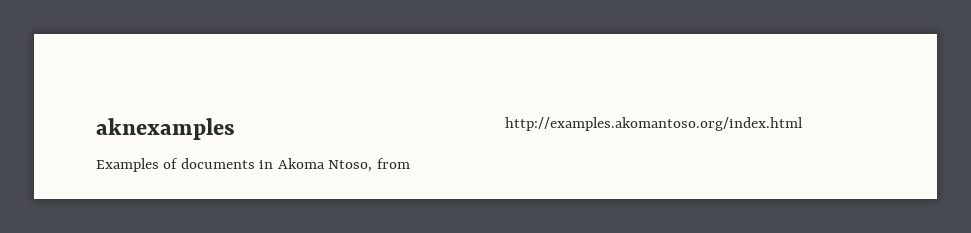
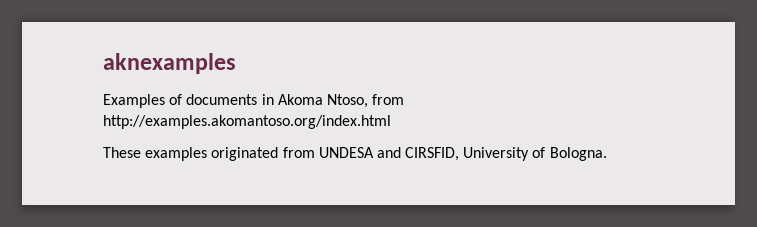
(803, 124) none -> [103,147,607,161] // These examples originated from UNDESA and CIRSFID, University of Bologna.

